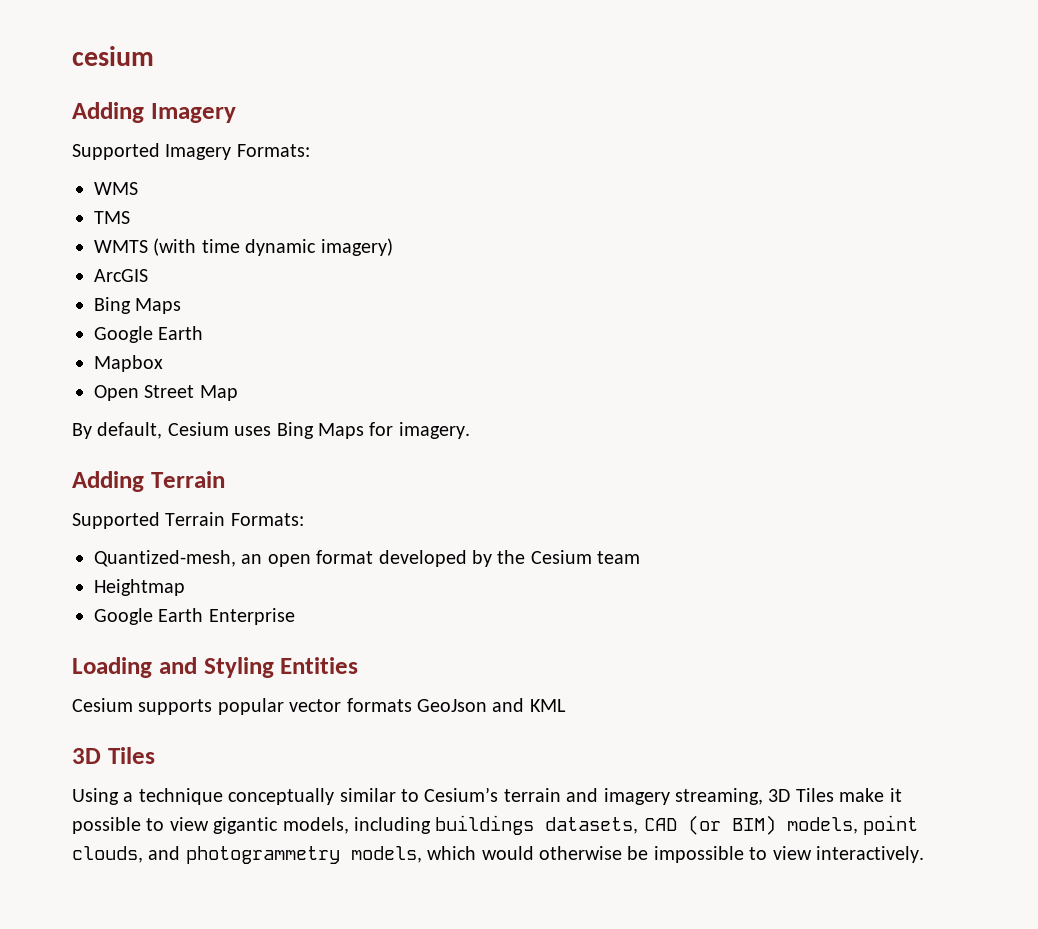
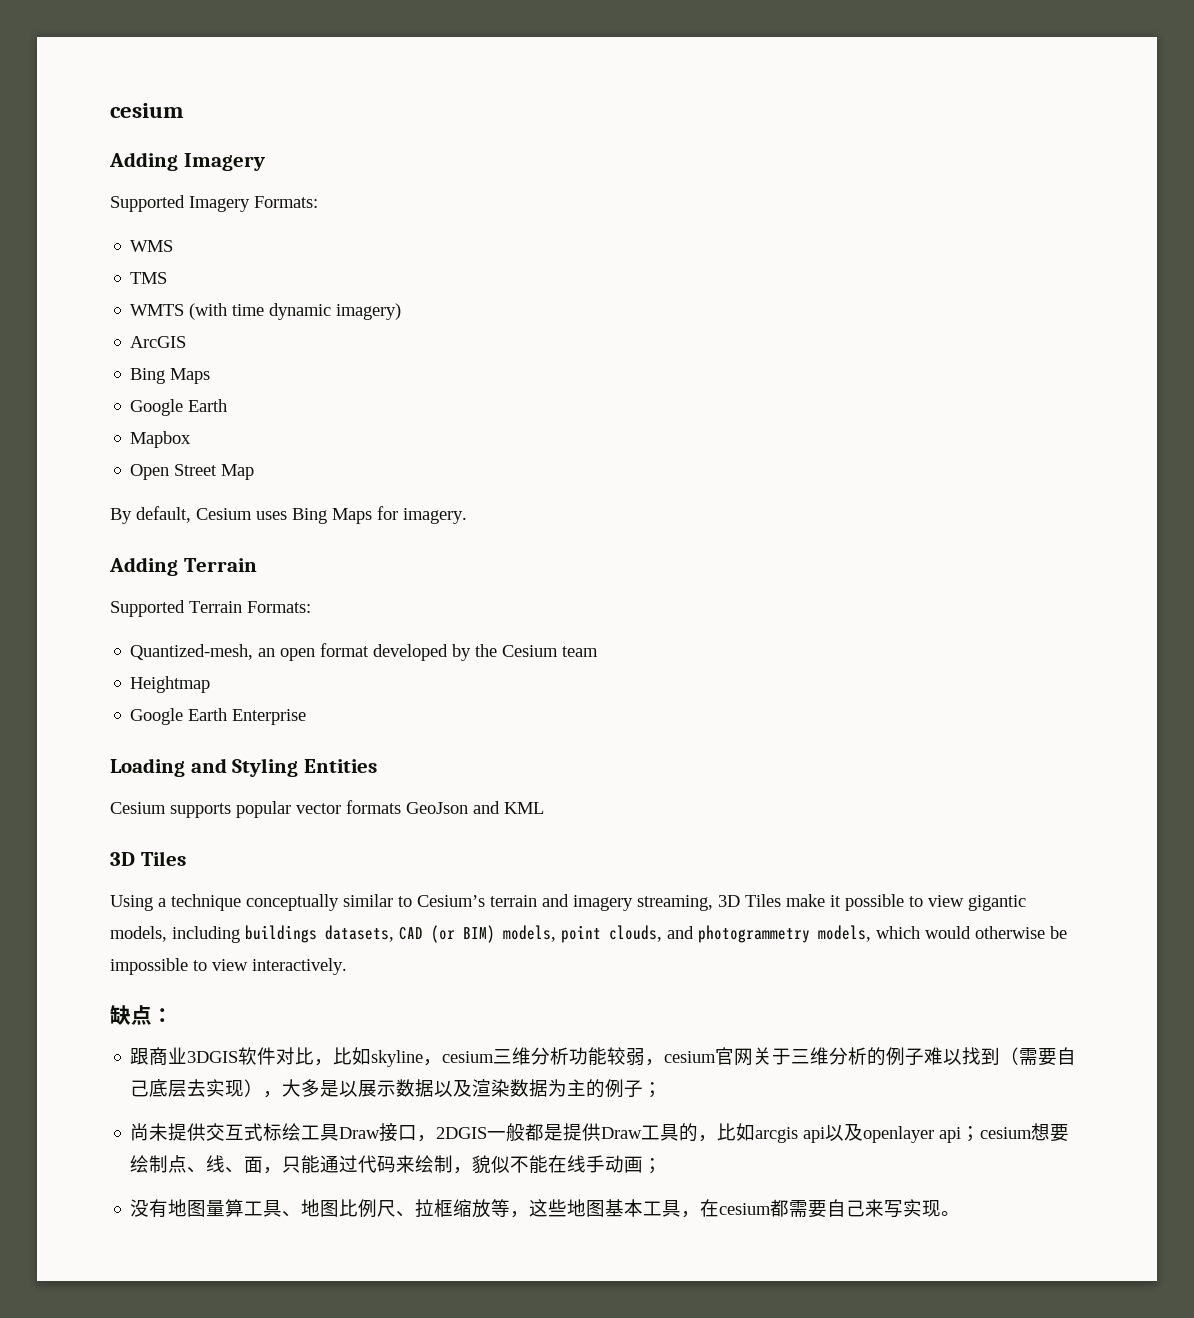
(924, 854) none -> [110,1005,173,1025] [130,1047,1077,1067] [130,1079,663,1098] [130,1123,1070,1143] [130,1155,663,1174] [130,1199,961,1218] // 缺点： // 跟商业3DGIS软件对比，比如skyline，cesium三维分析功能较弱，cesium官网关于三维分析的例子难以找到（需要自己底层去实现），大多是以展示数据以及渲染数据为主的例子； // 尚未提供交互式标绘工具Draw接口，2DGIS一般都是提供Draw工具的，比如arcgis api以及openlayer api；cesium想要绘制点、线、面，只能通过代码来绘制，貌似不能在线手动画； // 没有地图量算工具、地图比例尺、拉框缩放等，这些地图基本工具，在cesium都需要自己来写实现。

